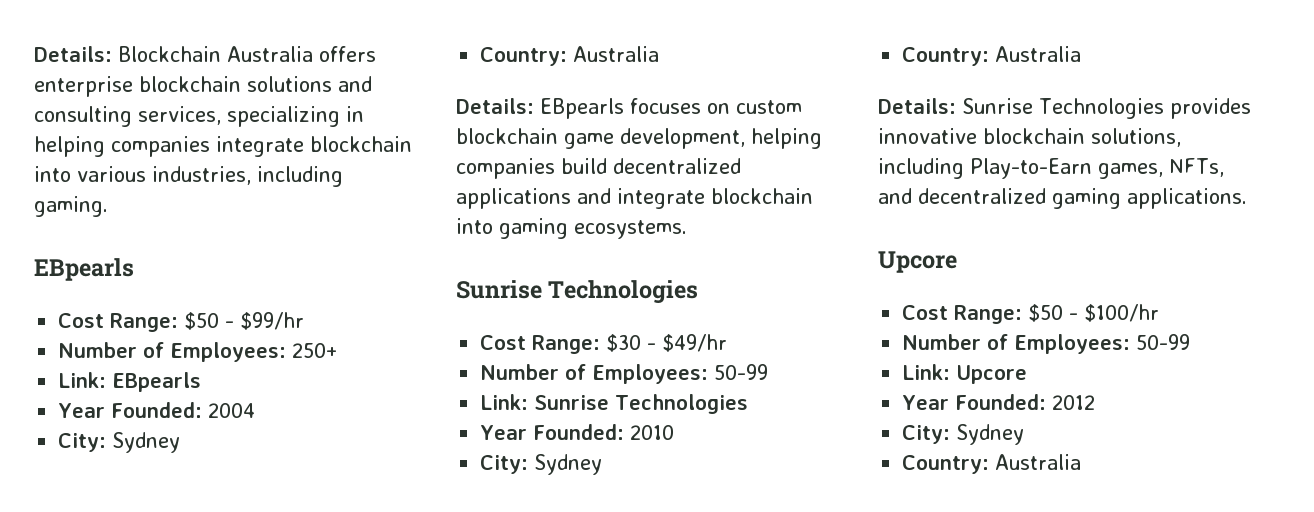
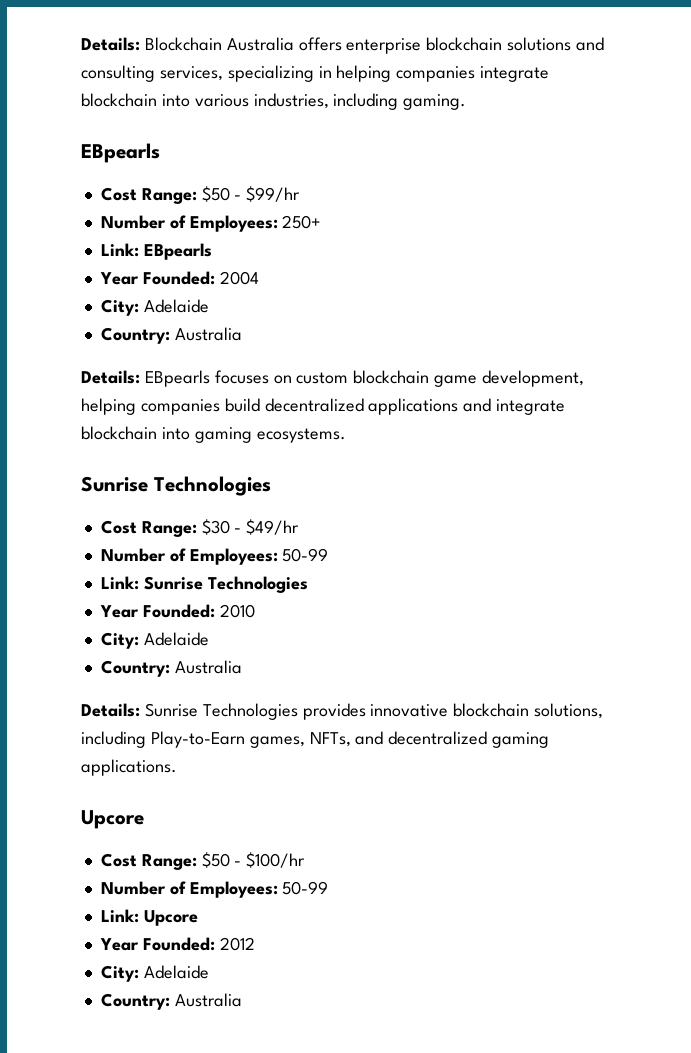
[112,432,181,453] Sydney -> [143,299,209,313] Adelaide
[534,454,603,475] Sydney -> [143,632,209,646] Adelaide
[956,424,1025,445] Sydney -> [143,965,209,979] Adelaide

